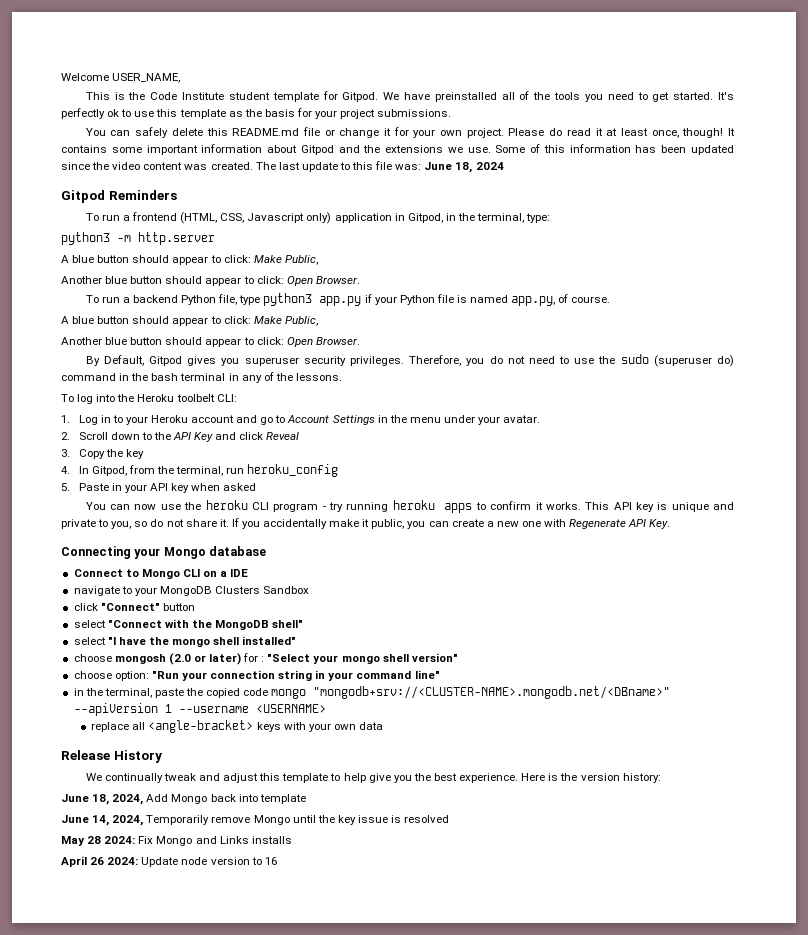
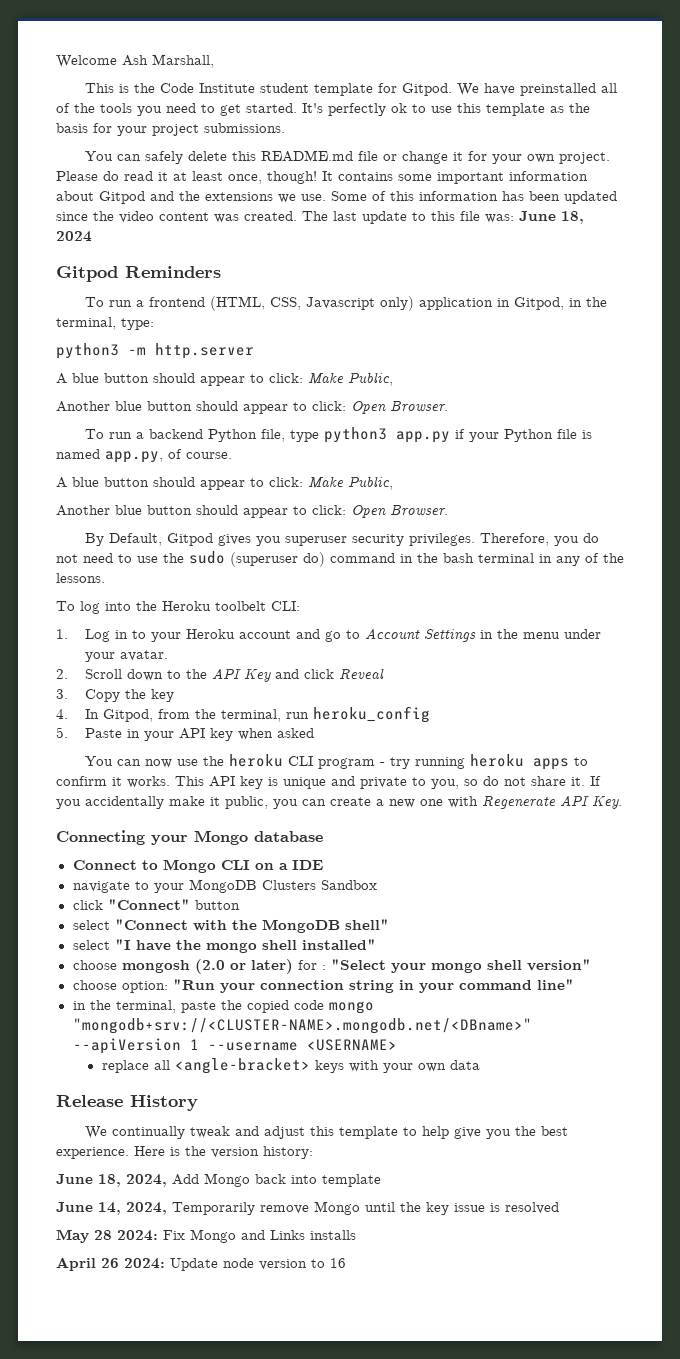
[112,73,181,83] USER_NAME, -> [122,54,214,68] Ash Marshall,

